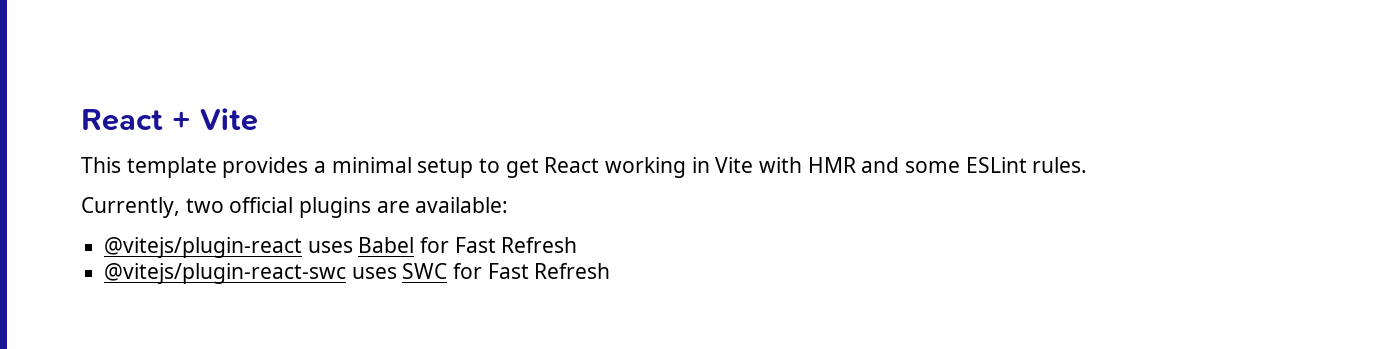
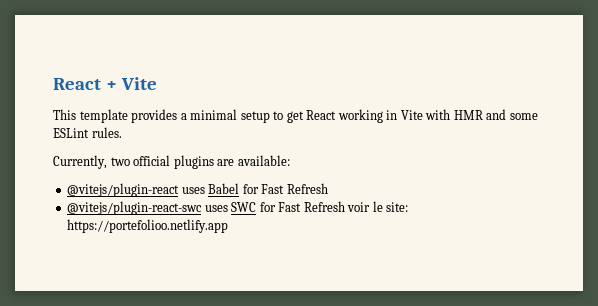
(611, 271) none -> [347,201,409,212] [67,219,229,233] voir le site: https://portefolioo.netlify.app

